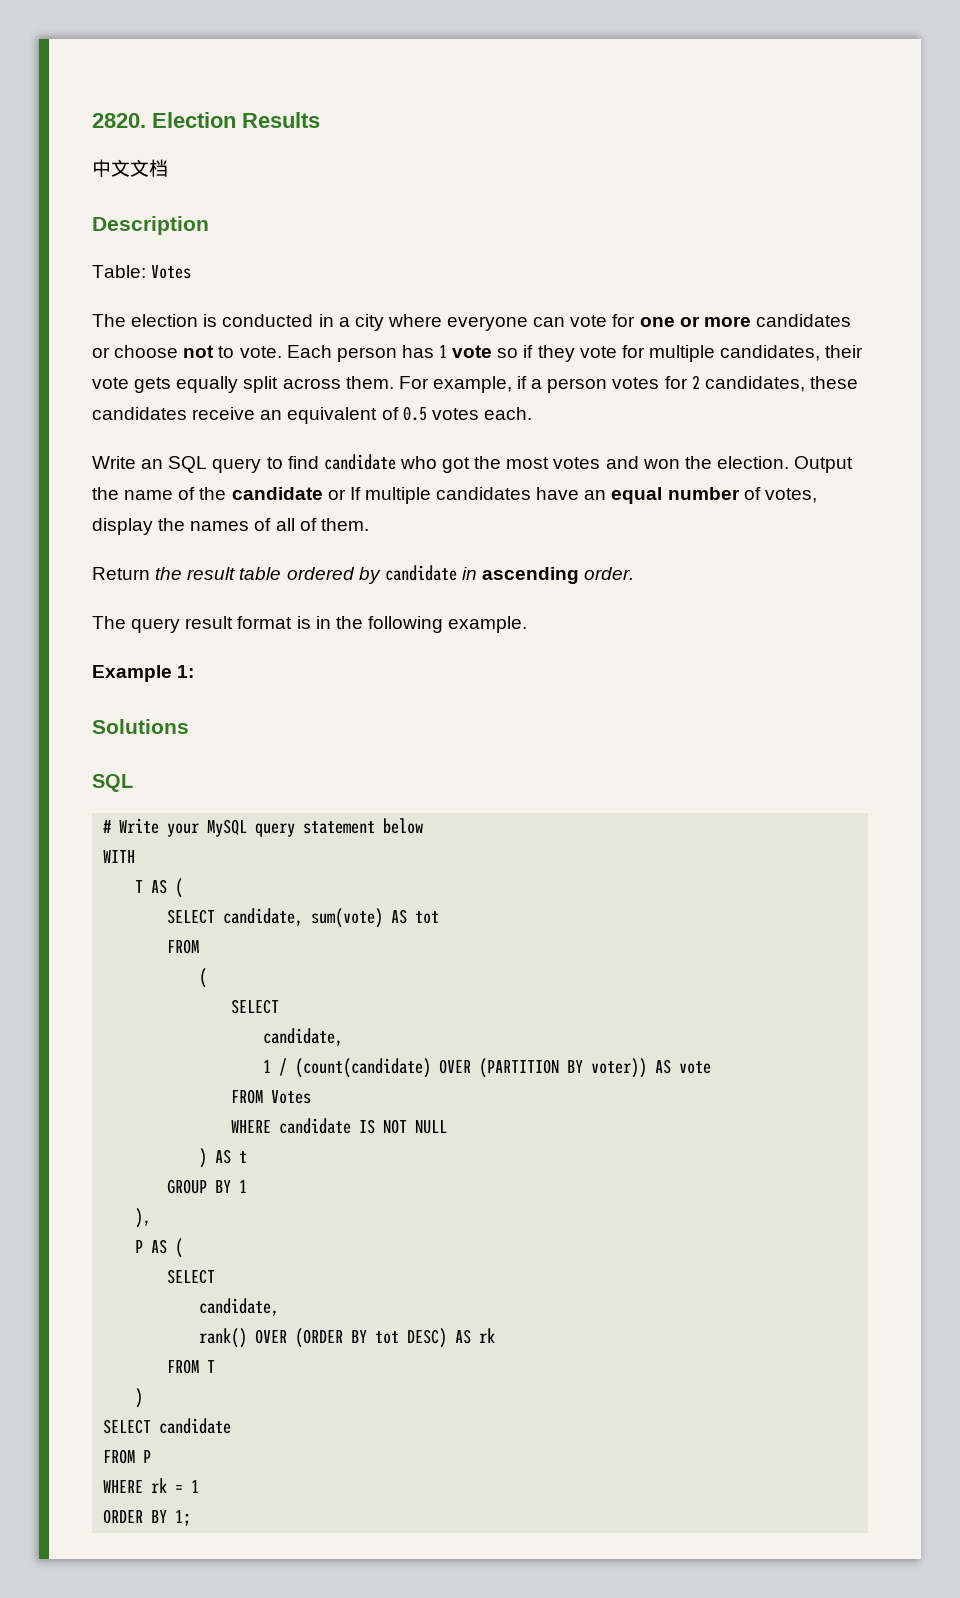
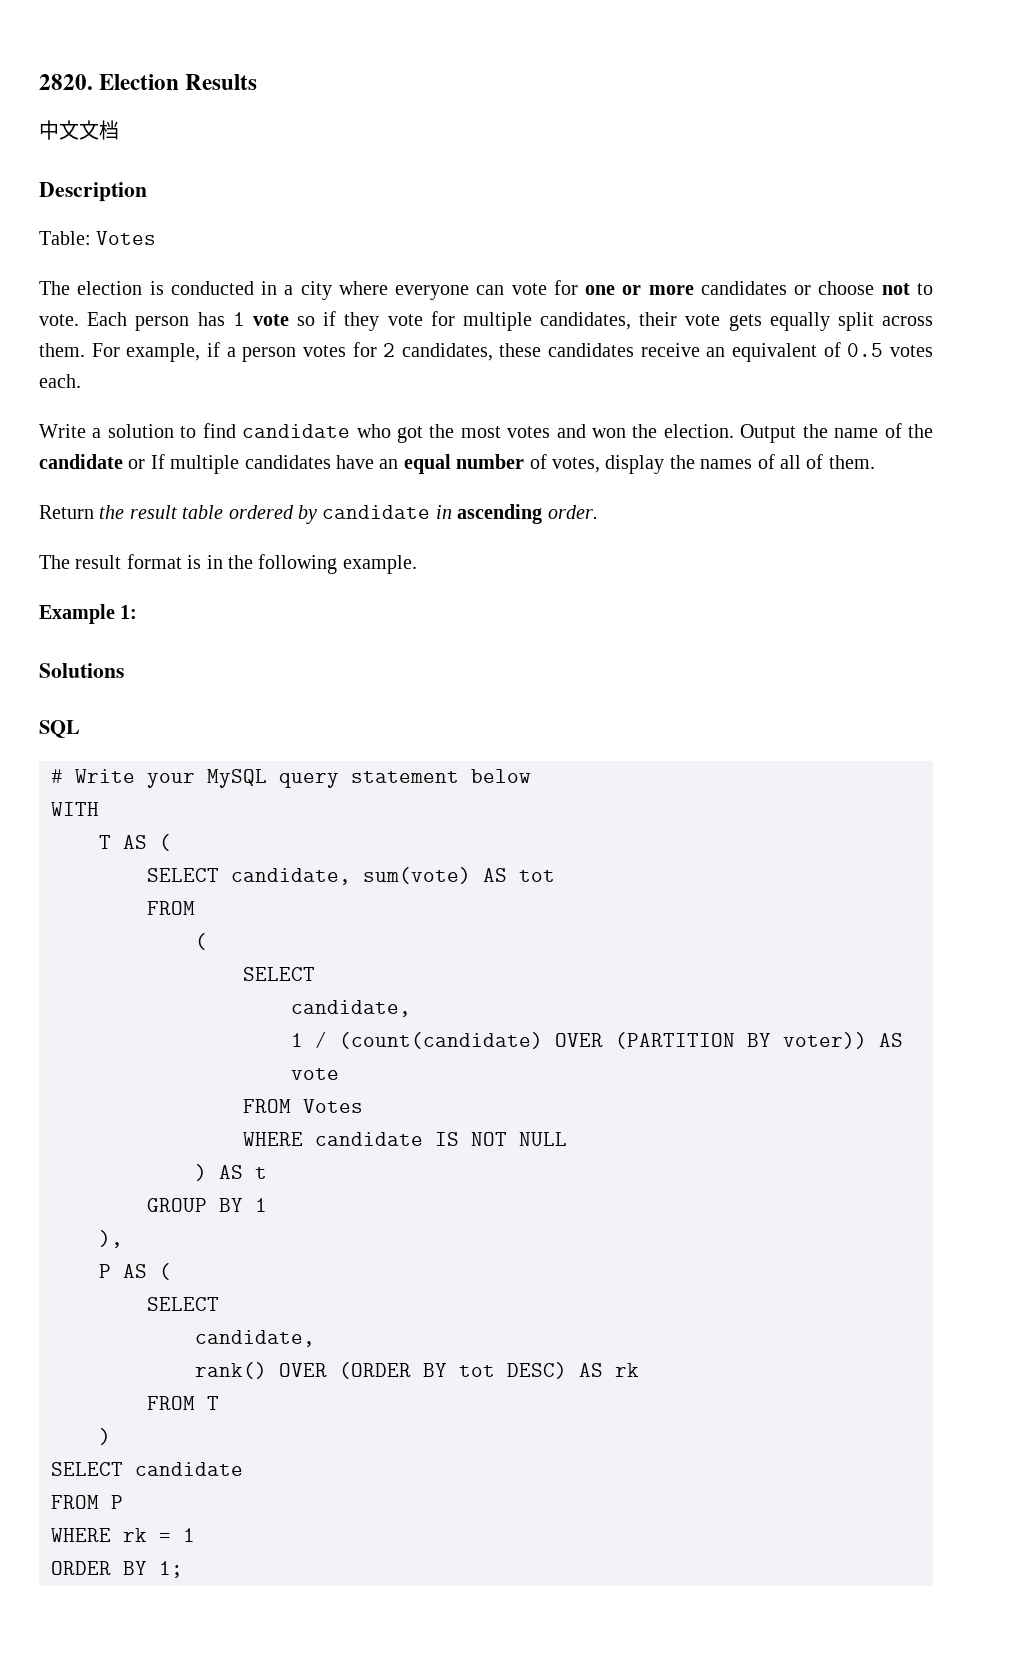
[141,456,262,473] an SQL query -> [92,424,174,438] a solution
[131,618,181,633] query -> (70, 562) none

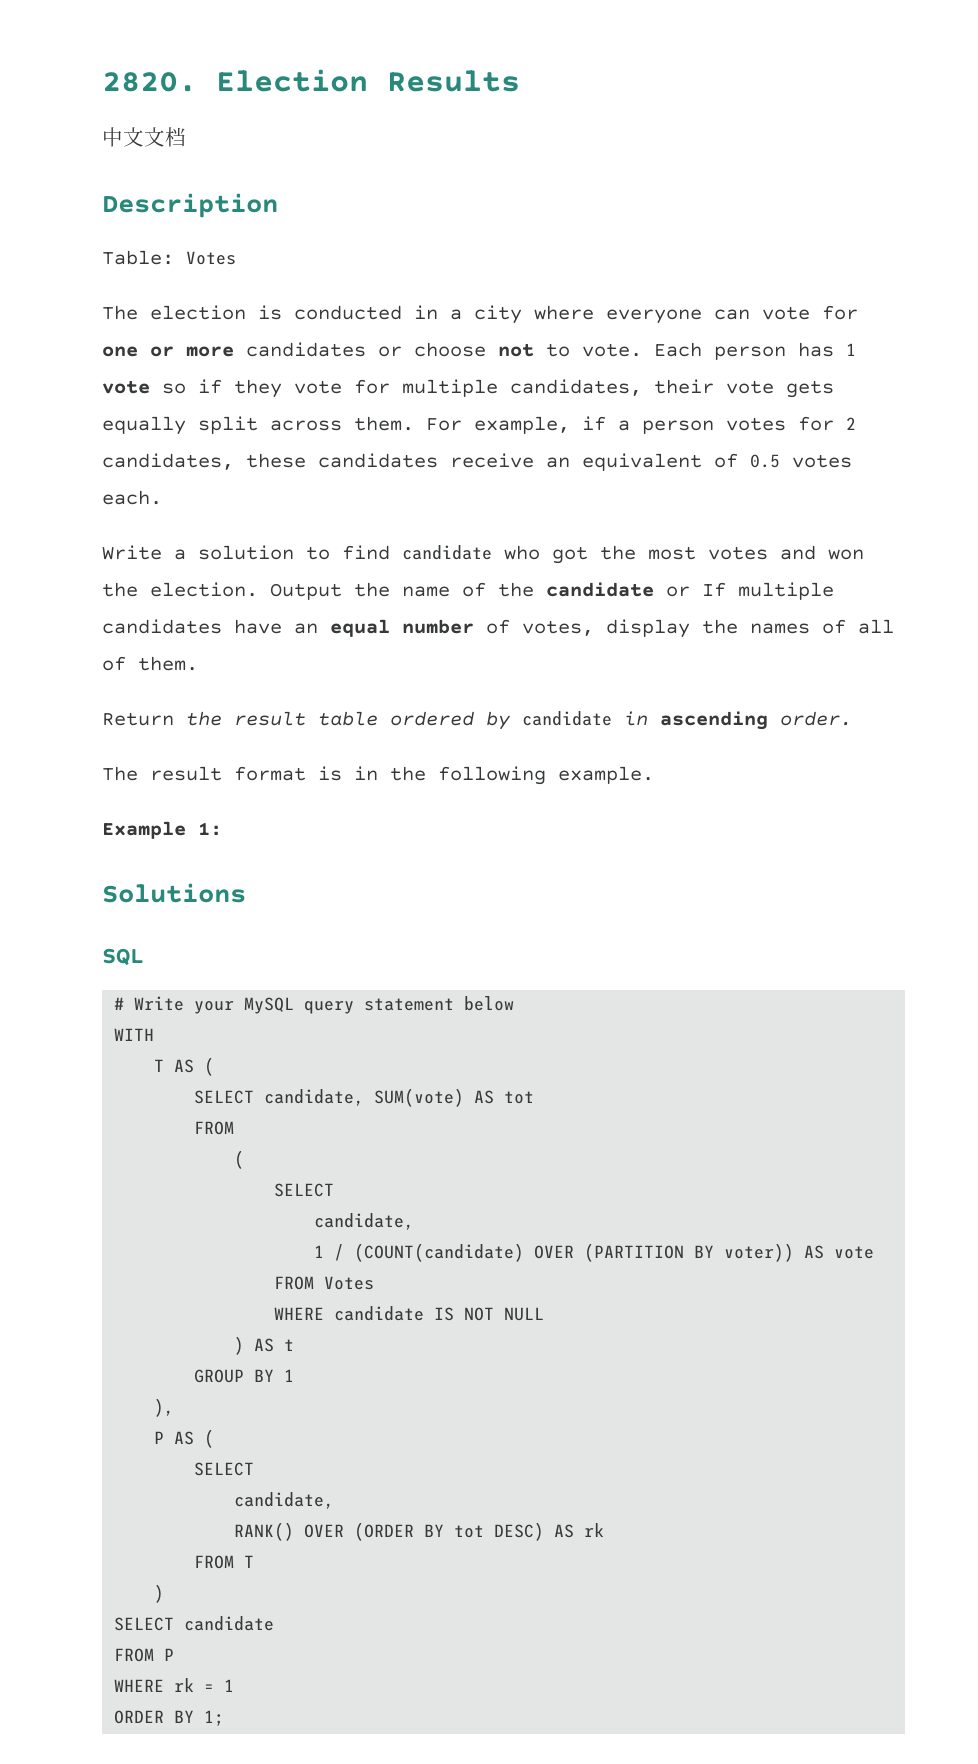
[363,867,471,884] sum(vote) -> [374,1088,465,1107] SUM(vote)
[339,1032,543,1049] (count(candidate) -> [354,1243,525,1262] (COUNT(candidate)
[195,1362,267,1379] rank() -> [234,1522,295,1541] RANK()

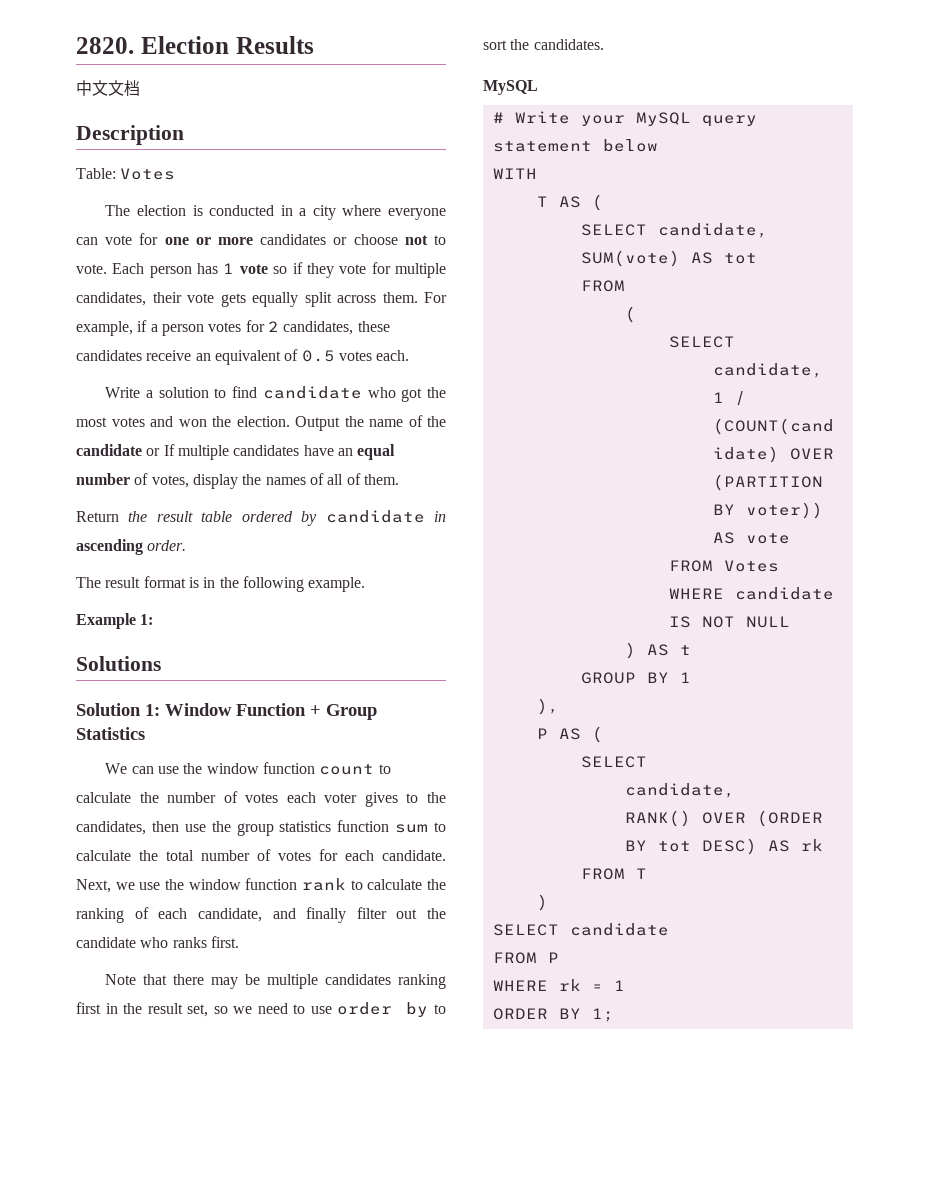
[102,948,144,966] SQL -> [76,703,377,720] [76,727,145,740] [105,762,391,775] [76,791,446,807] [76,820,446,836] [76,849,446,861] [76,878,447,893] [76,907,446,923] [76,936,239,948] [105,974,446,989] [76,1002,446,1017] [483,39,604,50] [483,80,538,95] Solution 1: Window Function + Group Statistics // We can use the window function count to calculate the number of votes each voter gives to the candidates, then use the group statistics function sum to calculate the total number of votes for each candidate. Next, we use the window function rank to calculate the ranking of each candidate, and finally filter out the candidate who ranks first. // Note that there may be multiple candidates ranking first in the result set, so we need to use order by to sort the candidates. // MySQL

